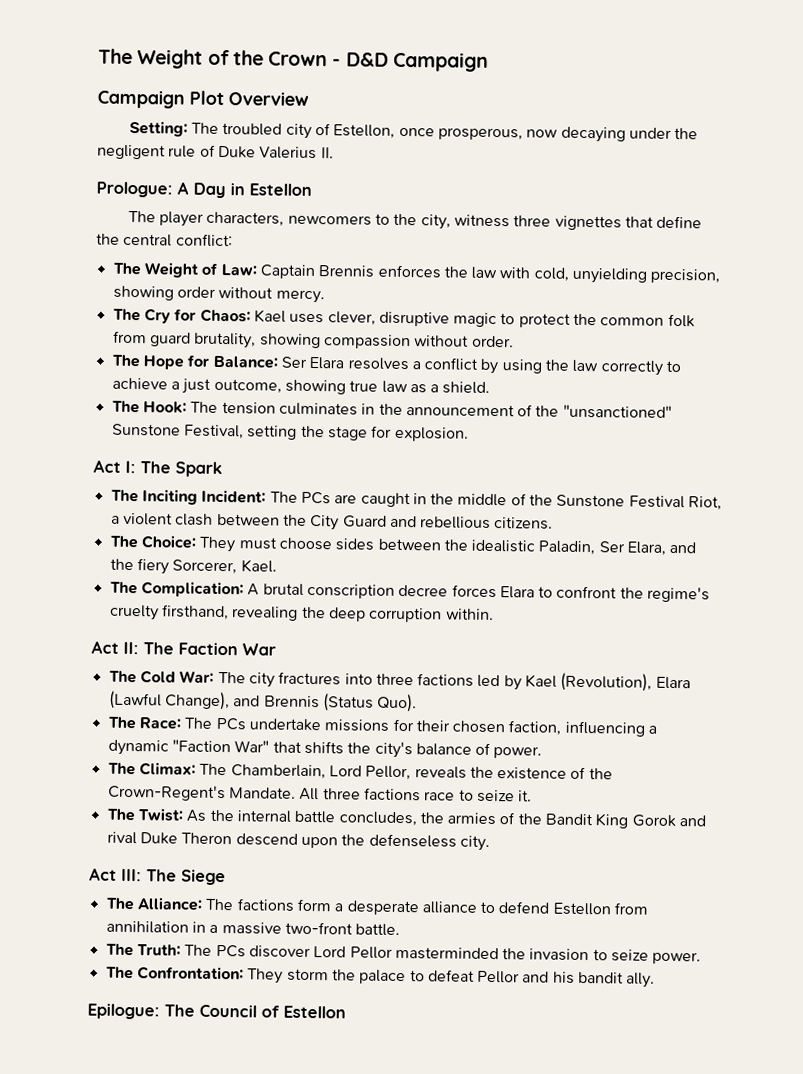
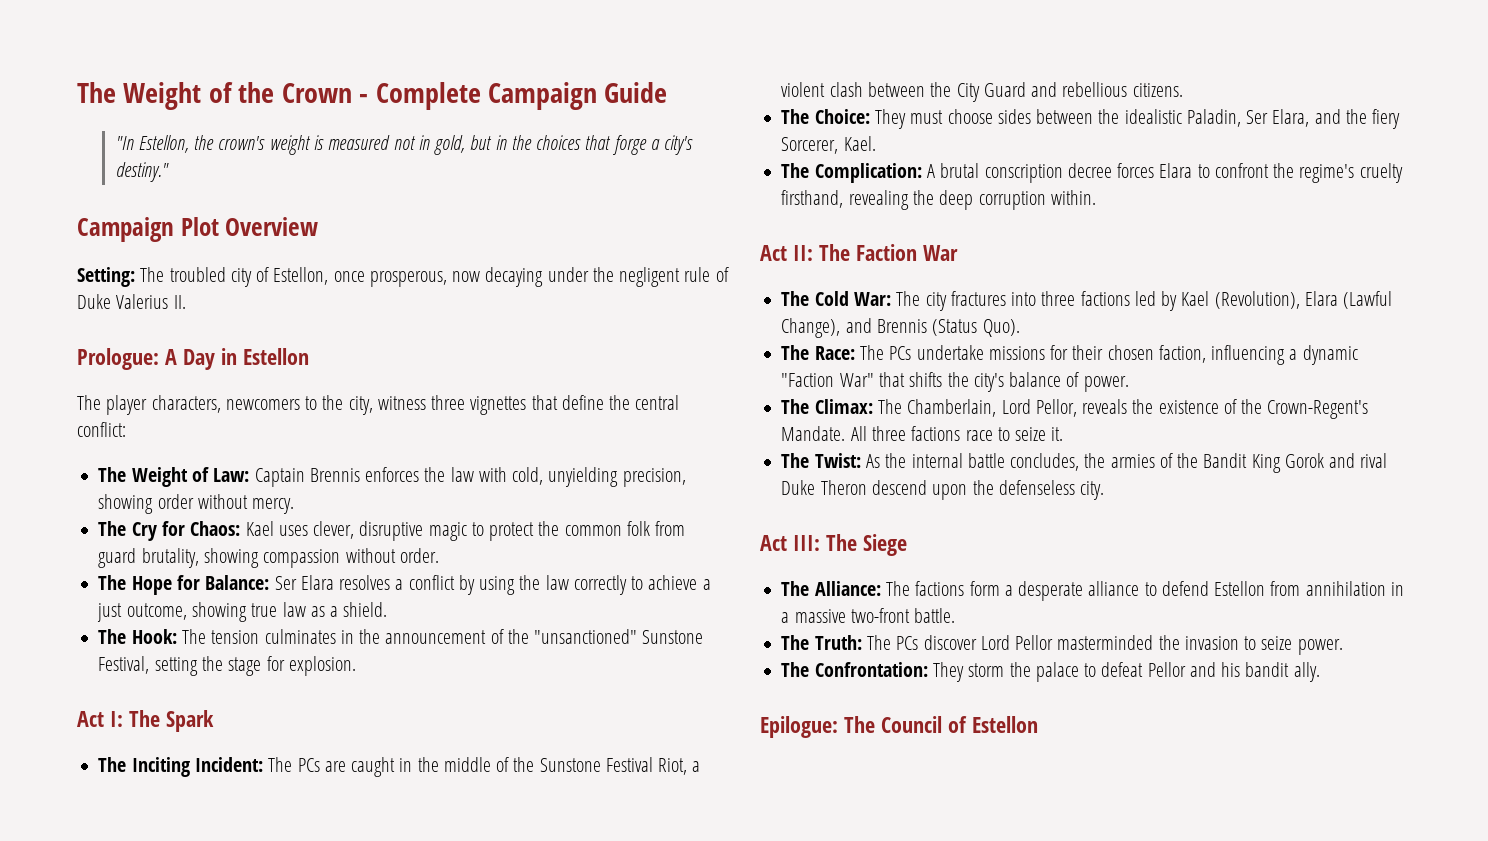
[345,51,489,72] D&D Campaign -> [375,82,668,110] [115,135,694,155] [115,162,169,182] Complete Campaign Guide // "In Estellon, the crown's weight is measured not in gold, but in the choices that forge a city's destiny."

